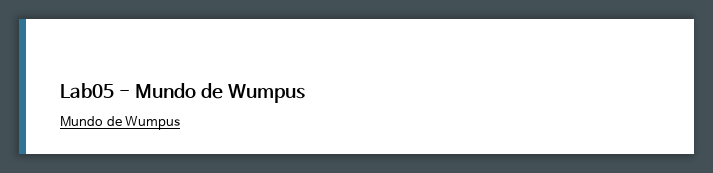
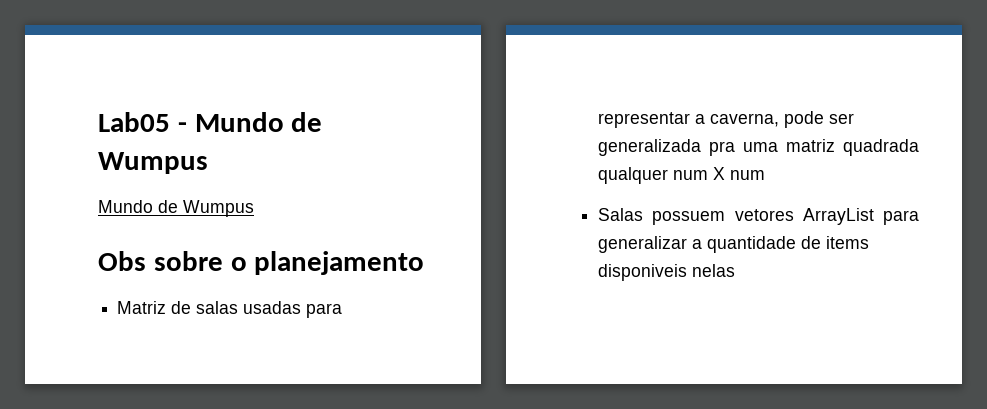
(181, 123) none -> [98,251,425,275] [117,301,343,318] [598,111,855,128] [598,139,919,156] [598,167,766,184] [598,208,919,225] [598,236,870,253] [598,264,736,281] // Obs sobre o planejamento // Matriz de salas usadas para representar a caverna, pode ser generalizada pra uma matriz quadrada qualquer num X num // Salas possuem vetores ArrayList para generalizar a quantidade de items disponiveis nelas

